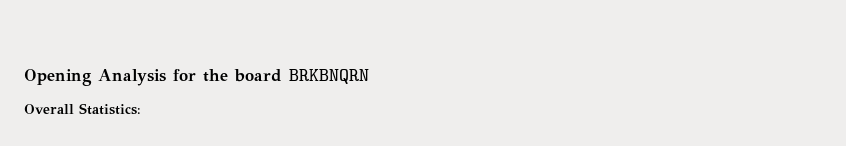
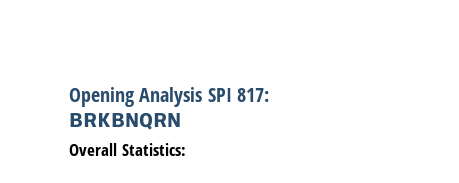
[173,69,282,82] for the board -> [207,88,269,102] SPI 817:

